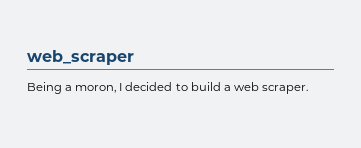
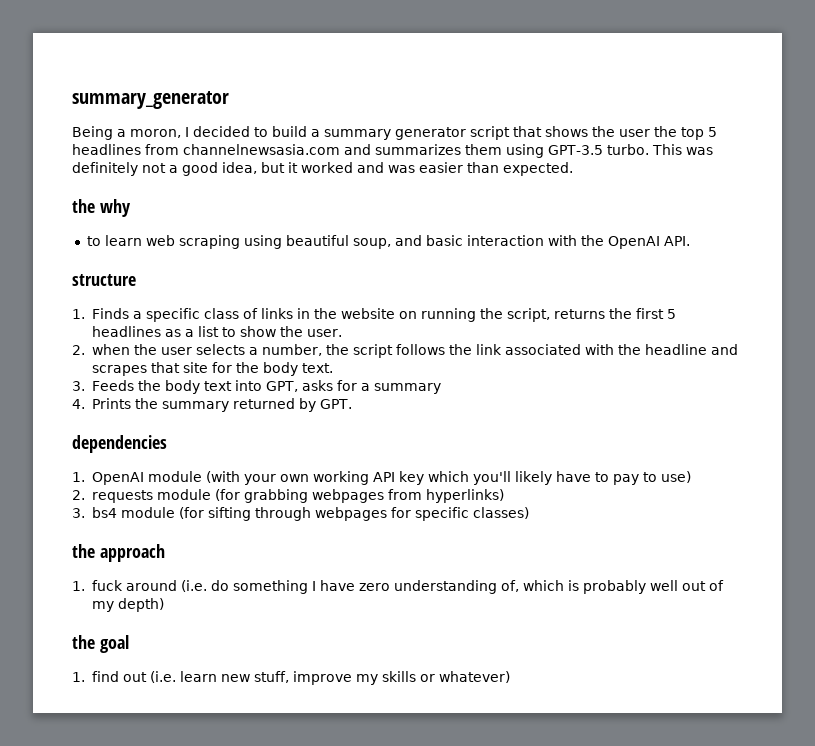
[27,50,134,65] web_scraper -> [72,91,229,109] summary_generator
[233,82,308,94] web scraper. -> [324,126,717,140] [72,144,713,158] [72,162,573,176] [72,199,131,217] [86,235,690,249] [72,274,136,286] [72,308,676,322] [91,326,342,337] [72,344,738,358] [91,362,333,376] [72,380,441,394] [72,398,352,412] [72,435,167,453] [72,471,691,485] [72,489,504,503] [72,507,529,521] [72,544,165,562] [72,580,724,594] [91,598,164,612] [72,635,129,653] [72,671,510,685] summary generator script that shows the user the top 5 headlines from channelnewsasia.com and summarizes them using GPT-3.5 turbo. This was definitely not a good idea, but it worked and was easier than expected. // the why // to learn web scraping using beautiful soup, and basic interaction with the OpenAI API. // structure // 1. Finds a specific class of links in the website on running the script, returns the first 5 headlines as a list to show the user. // 2. when the user selects a number, the script follows the link associated with the headline and scrapes that site for the body text. // 3. Feeds the body text into GPT, asks for a summary // 4. Prints the summary returned by GPT. // dependencies // 1. OpenAI module (with your own working API key which you'll likely have to pay to use) // 2. requests module (for grabbing webpages from hyperlinks) // 3. bs4 module (for sifting through webpages for specific classes) // the approach // 1. fuck around (i.e. do something I have zero understanding of, which is probably well out of my depth) // the goal // 1. find out (i.e. learn new stuff, improve my skills or whatever)

